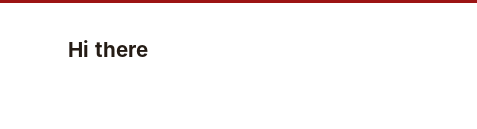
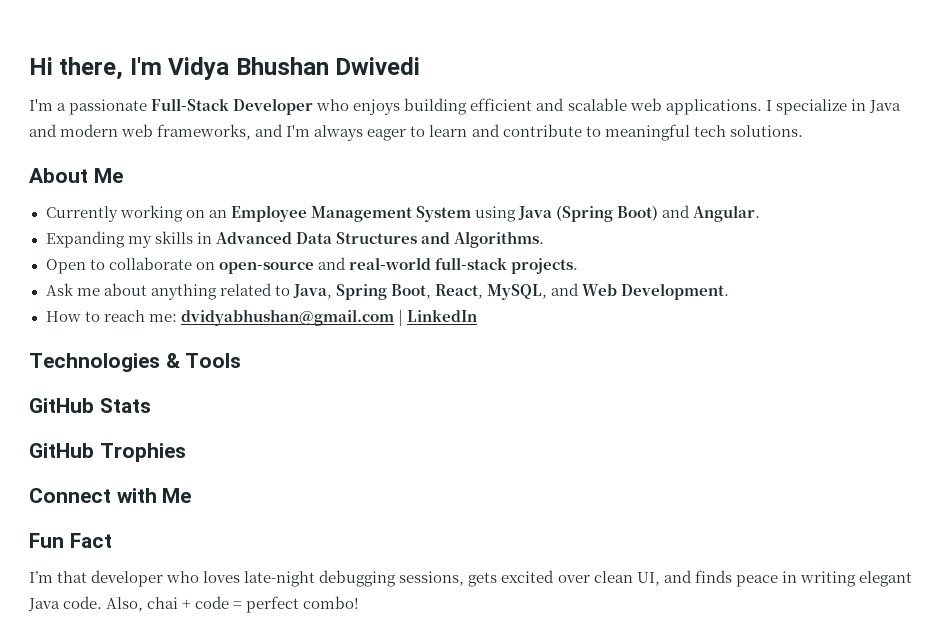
[94,42,148,57] there -> [59,57,421,80] [29,98,901,115] [29,124,803,141] [29,168,123,183] [45,205,761,222] [45,231,544,248] [45,257,578,274] [45,283,730,300] [45,309,477,326] [29,353,242,372] [29,398,151,413] [29,443,186,462] [29,488,192,503] [29,533,112,548] [29,570,912,587] [28,596,360,613] there, I'm Vidya Bhushan Dwivedi // I'm a passionate Full-Stack Developer who enjoys building efficient and scalable web applications. I specialize in Java and modern web frameworks, and I'm always eager to learn and contribute to meaningful tech solutions. // About Me // Currently working on an Employee Management System using Java (Spring Boot) and Angular. // Expanding my skills in Advanced Data Structures and Algorithms. // Open to collaborate on open-source and real-world full-stack projects. // Ask me about anything related to Java, Spring Boot, React, MySQL, and Web Development. // How to reach me: dvidyabhushan@gmail.com | LinkedIn // Technologies & Tools // GitHub Stats // GitHub Trophies // Connect with Me // Fun Fact // I’m that developer who loves late-night debugging sessions, gets excited over clean UI, and finds peace in writing elegant Java code. Also, chai + code = perfect combo!

